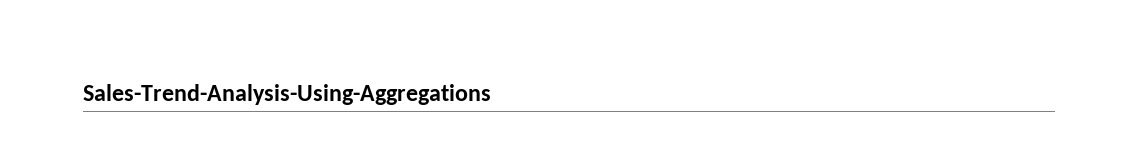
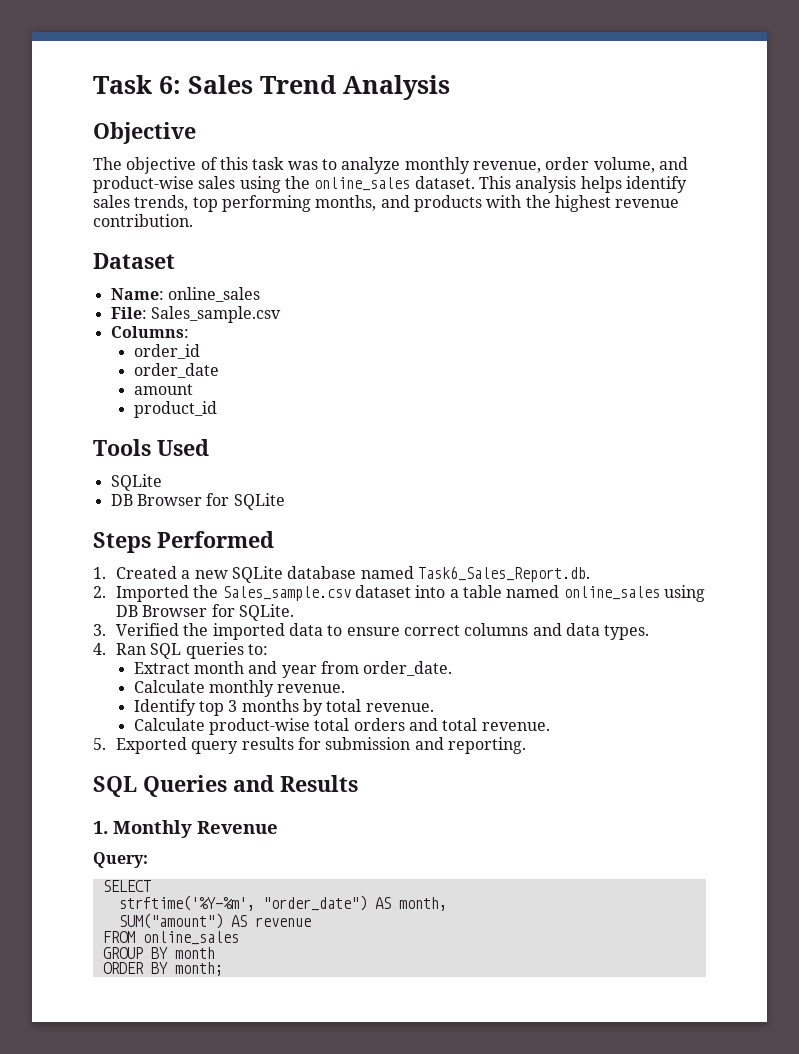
[83,84,491,105] Sales-Trend-Analysis-Using-Aggregations -> [93,75,450,100] [93,122,196,144] [93,157,688,174] [93,176,687,193] [93,195,680,212] [93,214,193,227] [93,253,175,269] [110,287,260,302] [110,306,281,323] [110,326,189,338] [133,344,200,359] [133,363,219,378] [133,384,193,395] [133,401,217,418] [93,439,209,456] [110,474,162,491] [110,493,285,510] [93,531,274,553] [93,566,590,583] [93,585,705,602] [116,604,294,621] [93,623,650,640] [93,642,268,659] [133,661,453,678] [133,680,346,697] [133,699,434,716] [133,718,550,735] [93,737,526,754] [93,775,358,797] [93,820,278,838] [93,852,148,868] [102,880,151,892] [118,895,447,911] [118,913,311,929] [102,931,239,945] [102,947,215,959] [102,962,223,976] Task 6: Sales Trend Analysis // Objective // The objective of this task was to analyze monthly revenue, order volume, and product-wise sales using the online_sales dataset. This analysis helps identify sales trends, top performing months, and products with the highest revenue contribution. // Dataset // Name: online_sales // File: Sales_sample.csv // Columns: // order_id // order_date // amount // product_id // Tools Used // SQLite // DB Browser for SQLite // Steps Performed // 1. Created a new SQLite database named Task6_Sales_Report.db. // 2. Imported the Sales_sample.csv dataset into a table named online_sales using DB Browser for SQLite. // 3. Verified the imported data to ensure correct columns and data types. // 4. Ran SQL queries to: // Extract month and year from order_date. // Calculate monthly revenue. // Identify top 3 months by total revenue. // Calculate product-wise total orders and total revenue. // 5. Exported query results for submission and reporting. // SQL Queries and Results // 1. Monthly Revenue // Query: // SELECT // strftime('%Y-%m', "order_date") AS month, // SUM("amount") AS revenue // FROM online_sales // GROUP BY month // ORDER BY month;

